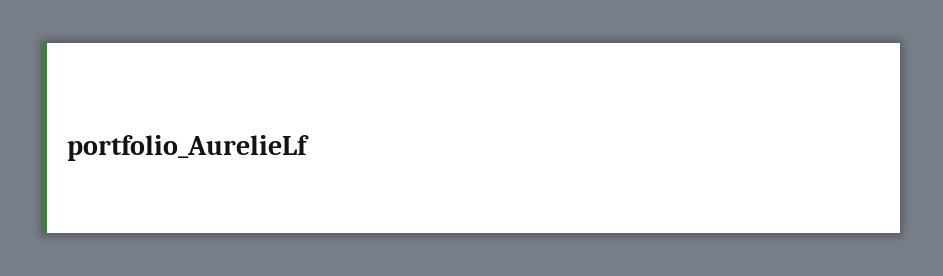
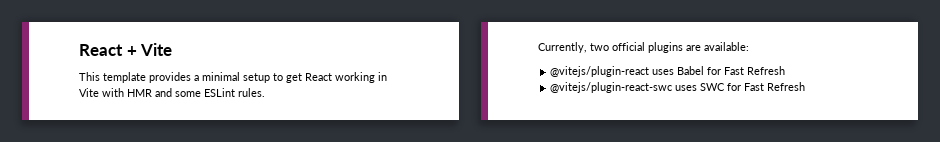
[67,135,309,161] portfolio_AurelieLf -> [79,43,173,56] [79,72,387,83] [79,88,265,97] [538,42,749,53] [550,66,786,77] [550,82,806,93] React + Vite // This template provides a minimal setup to get React working in Vite with HMR and some ESLint rules. // Currently, two official plugins are available: // @vitejs/plugin-react uses Babel for Fast Refresh // @vitejs/plugin-react-swc uses SWC for Fast Refresh

